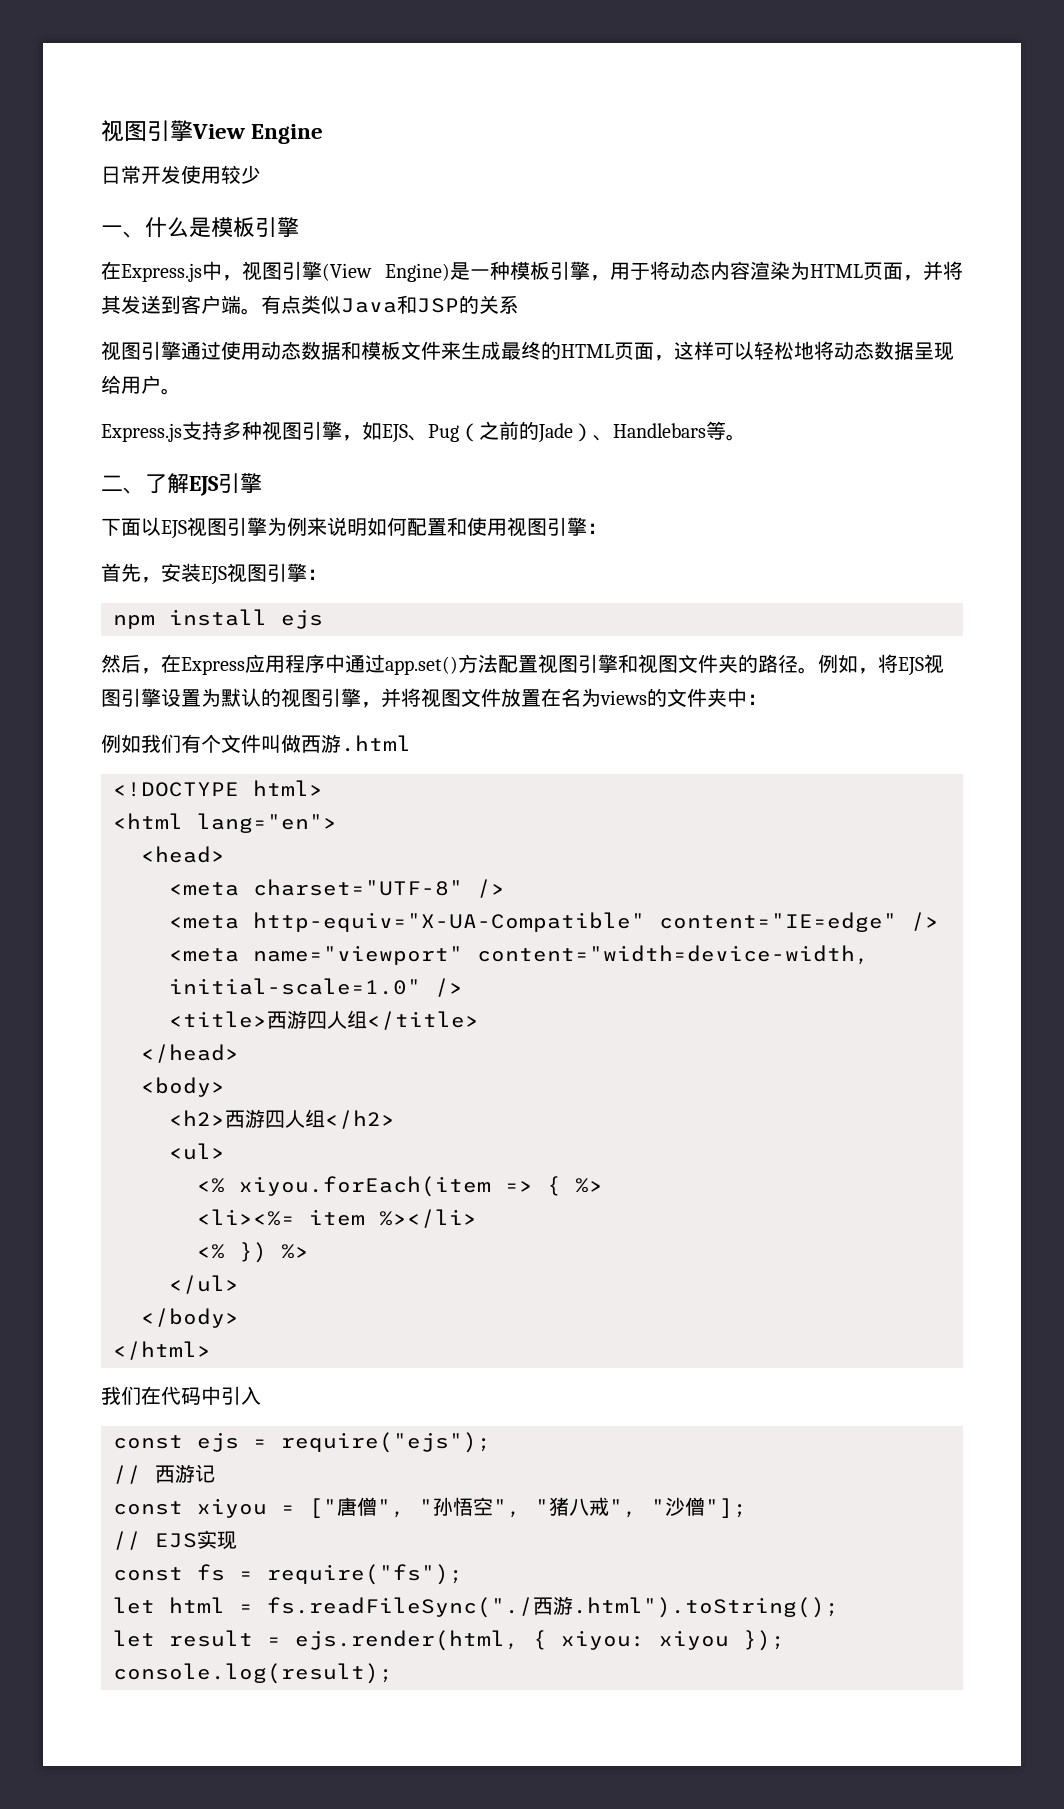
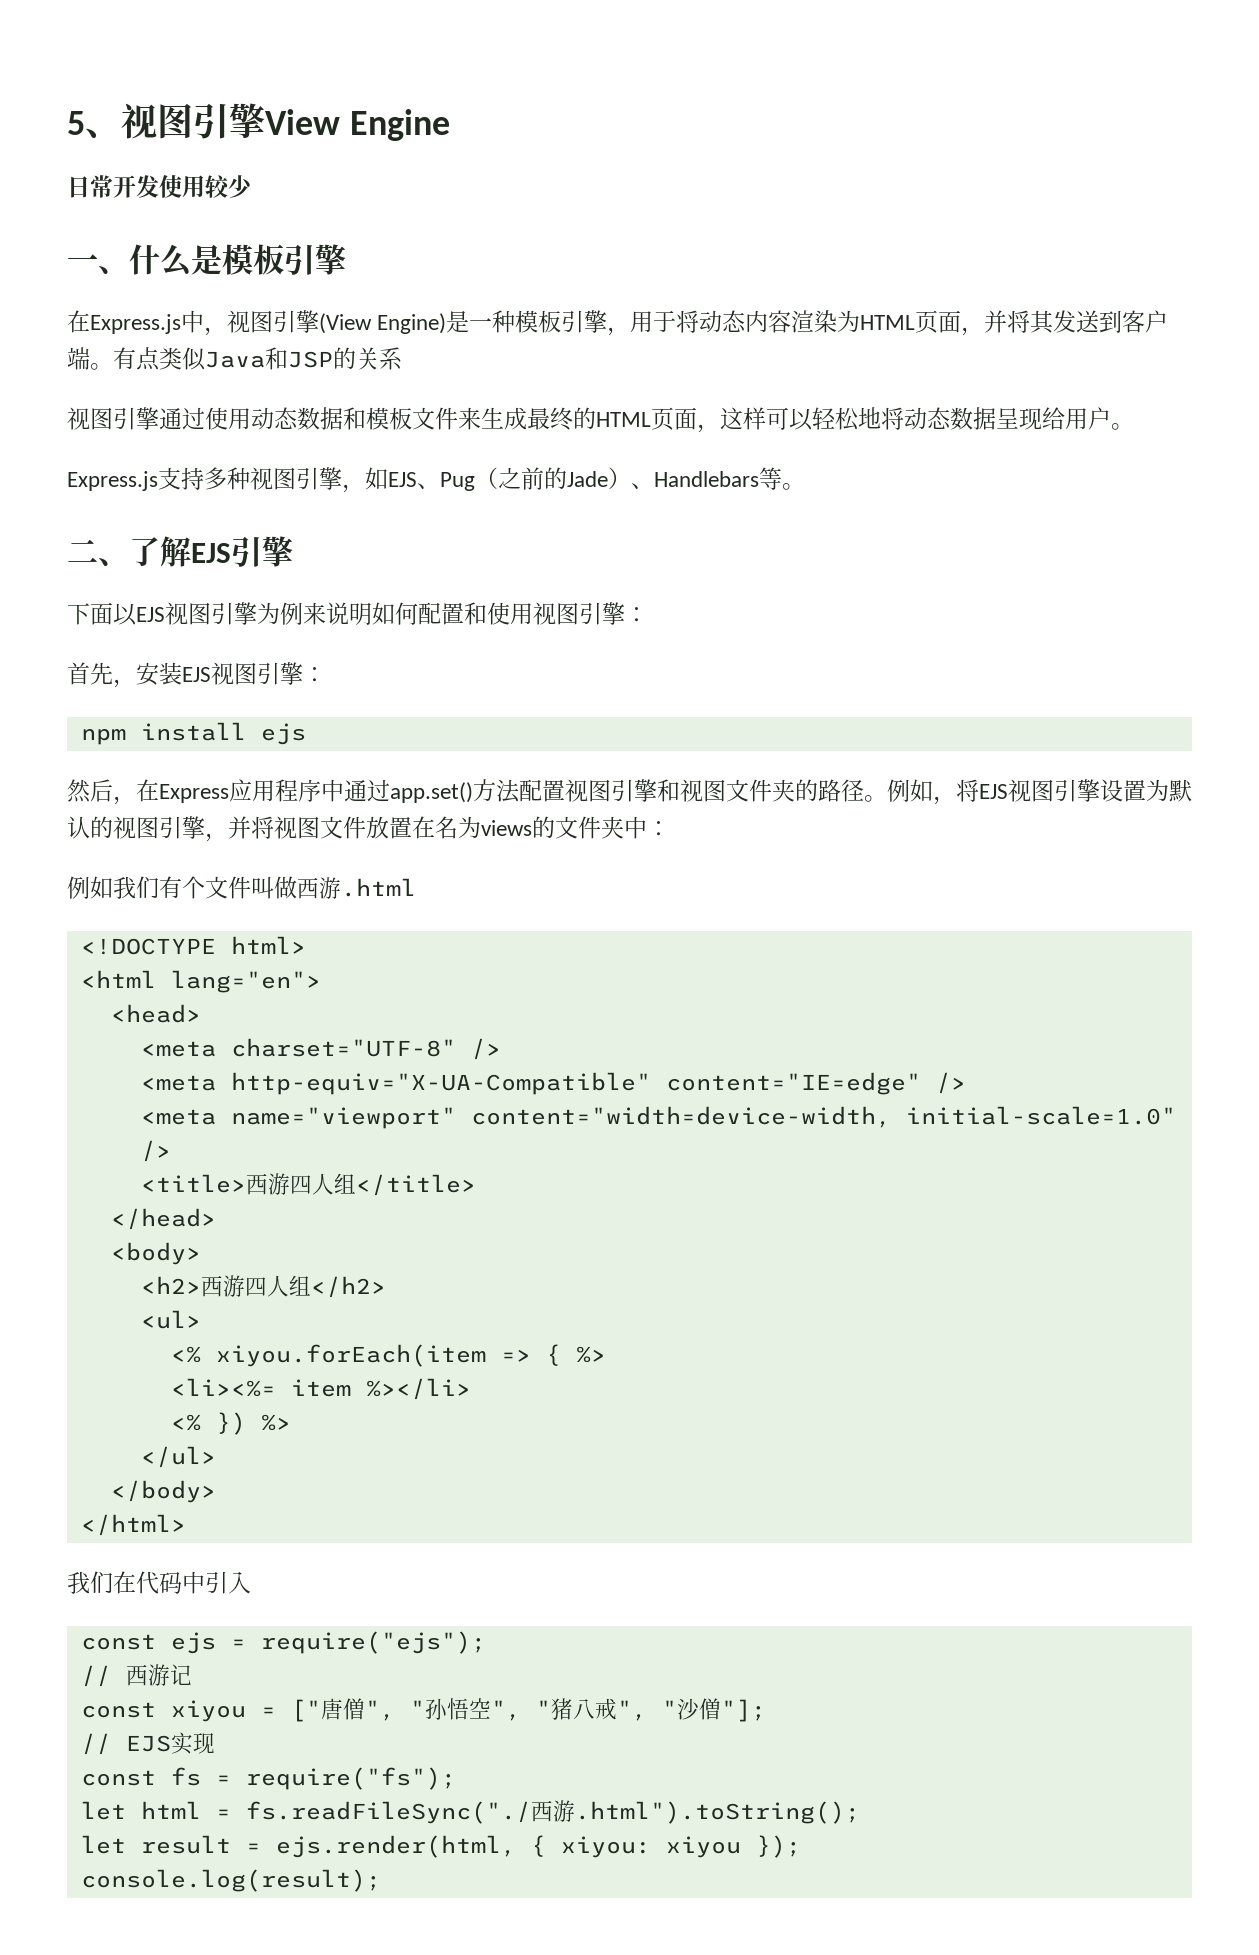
(101, 131) none -> [67,111,121,138] 5、

